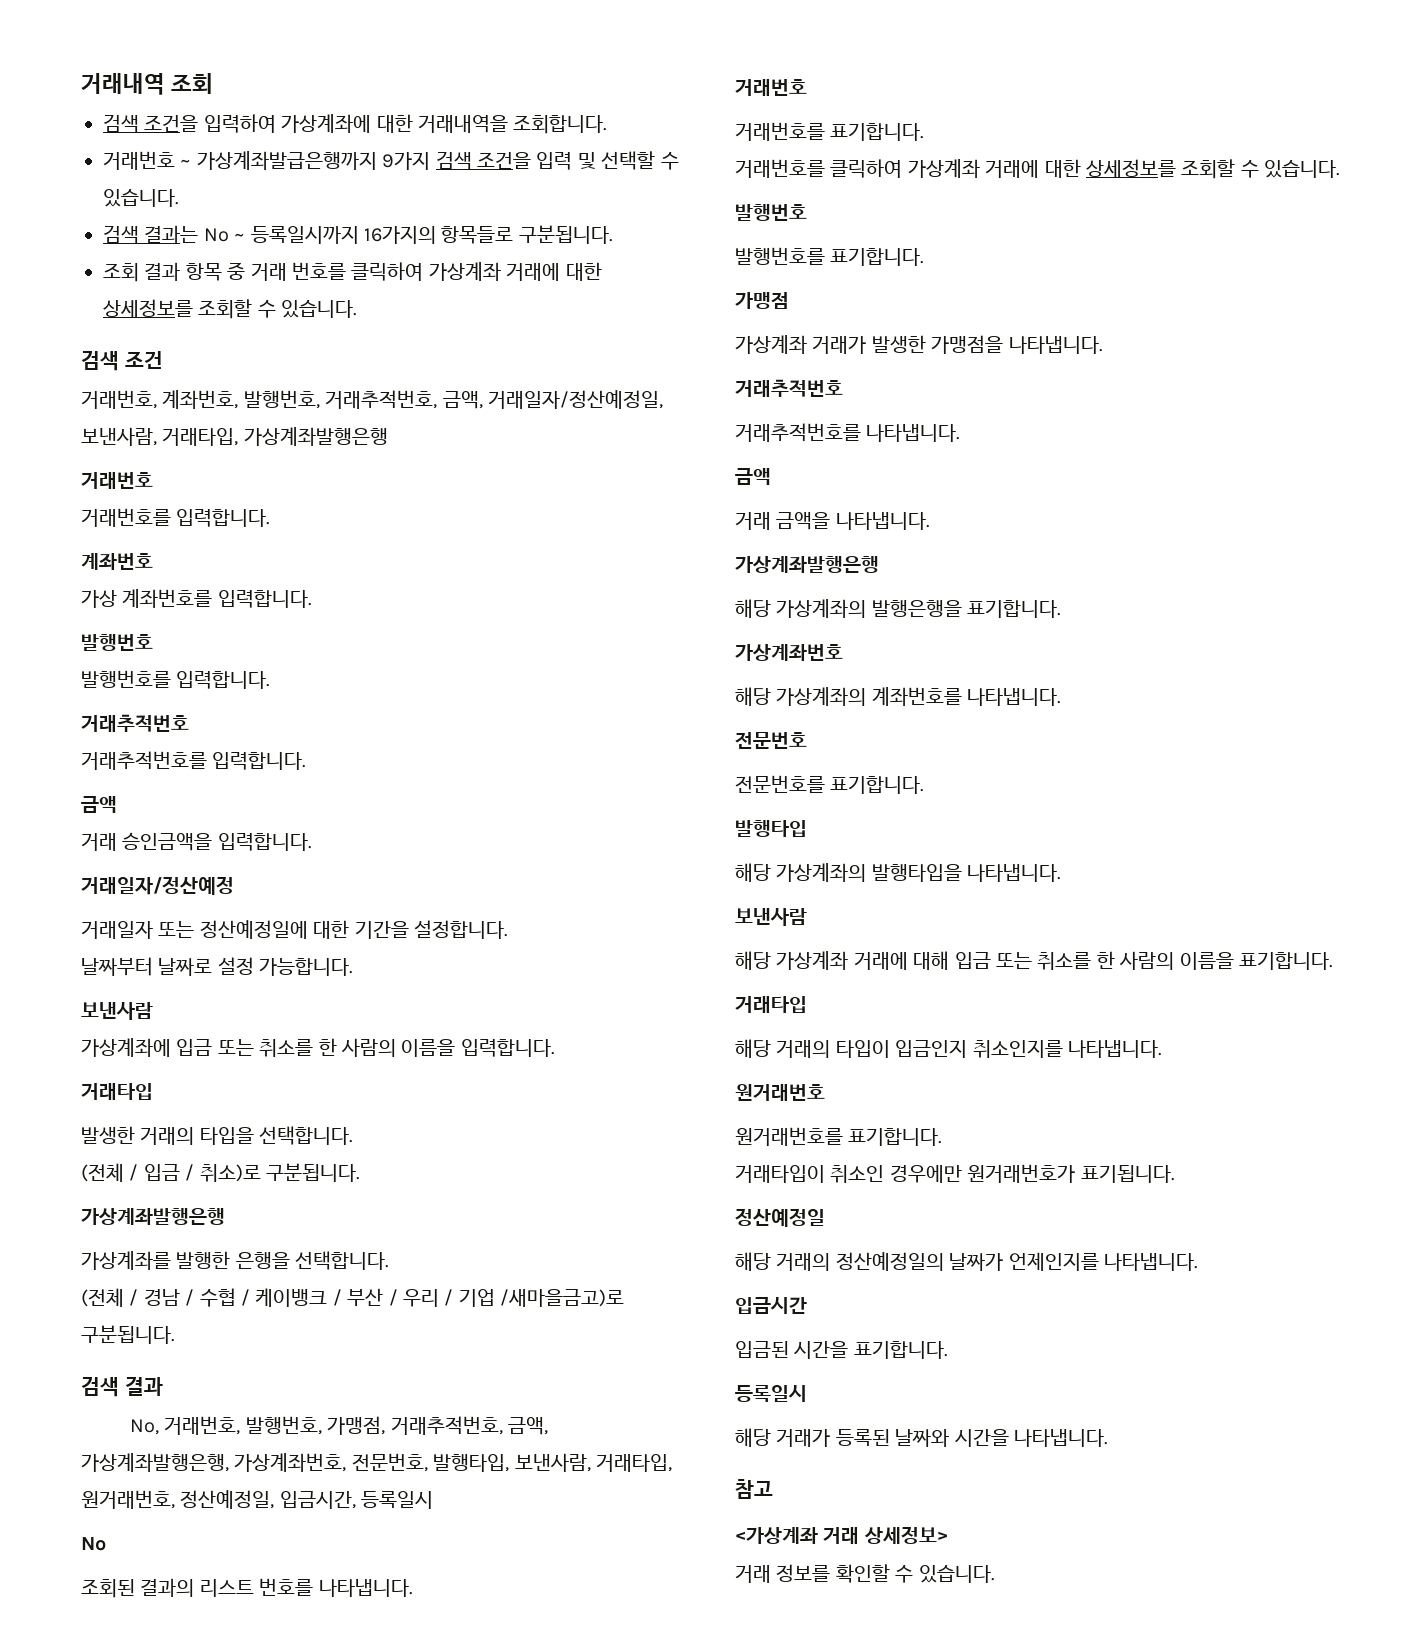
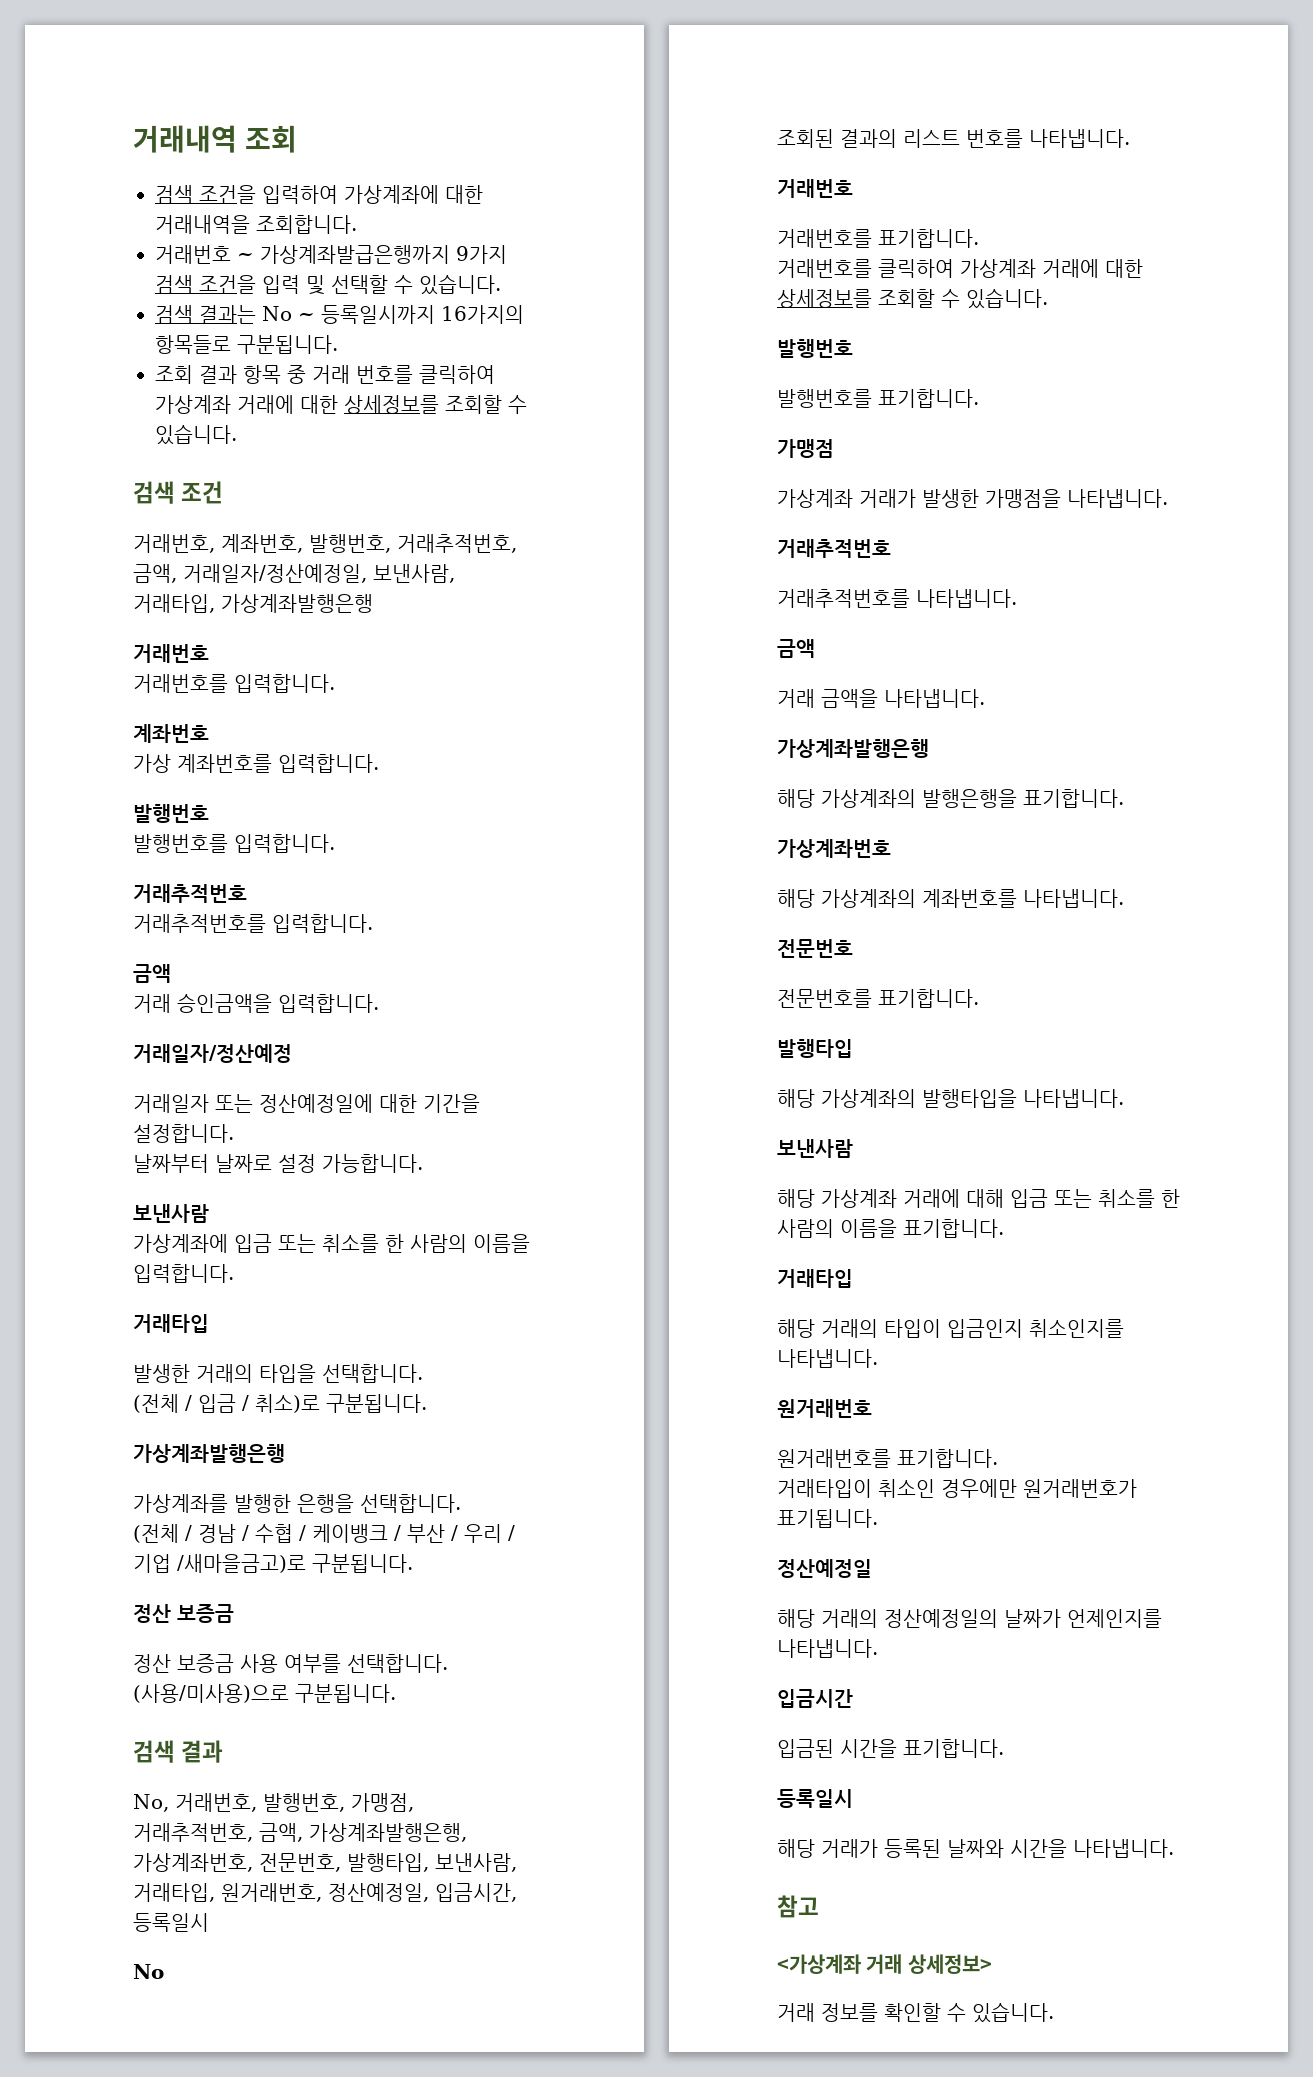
(175, 1334) none -> [133,1604,234,1623] [133,1654,448,1673] [133,1684,396,1703] // 정산 보증금 // 정산 보증금 사용 여부를 선택합니다. (사용/미사용)으로 구분됩니다.

